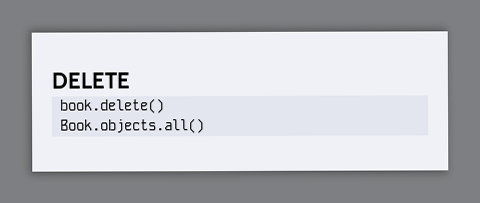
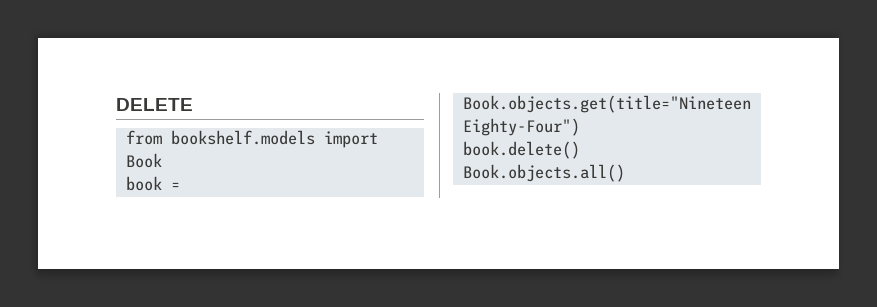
(130, 80) none -> [125,130,378,148] [125,153,162,168] [125,176,180,191] [462,95,751,113] [462,118,580,136] // from bookshelf.models import Book // book = Book.objects.get(title="Nineteen Eighty-Four")

